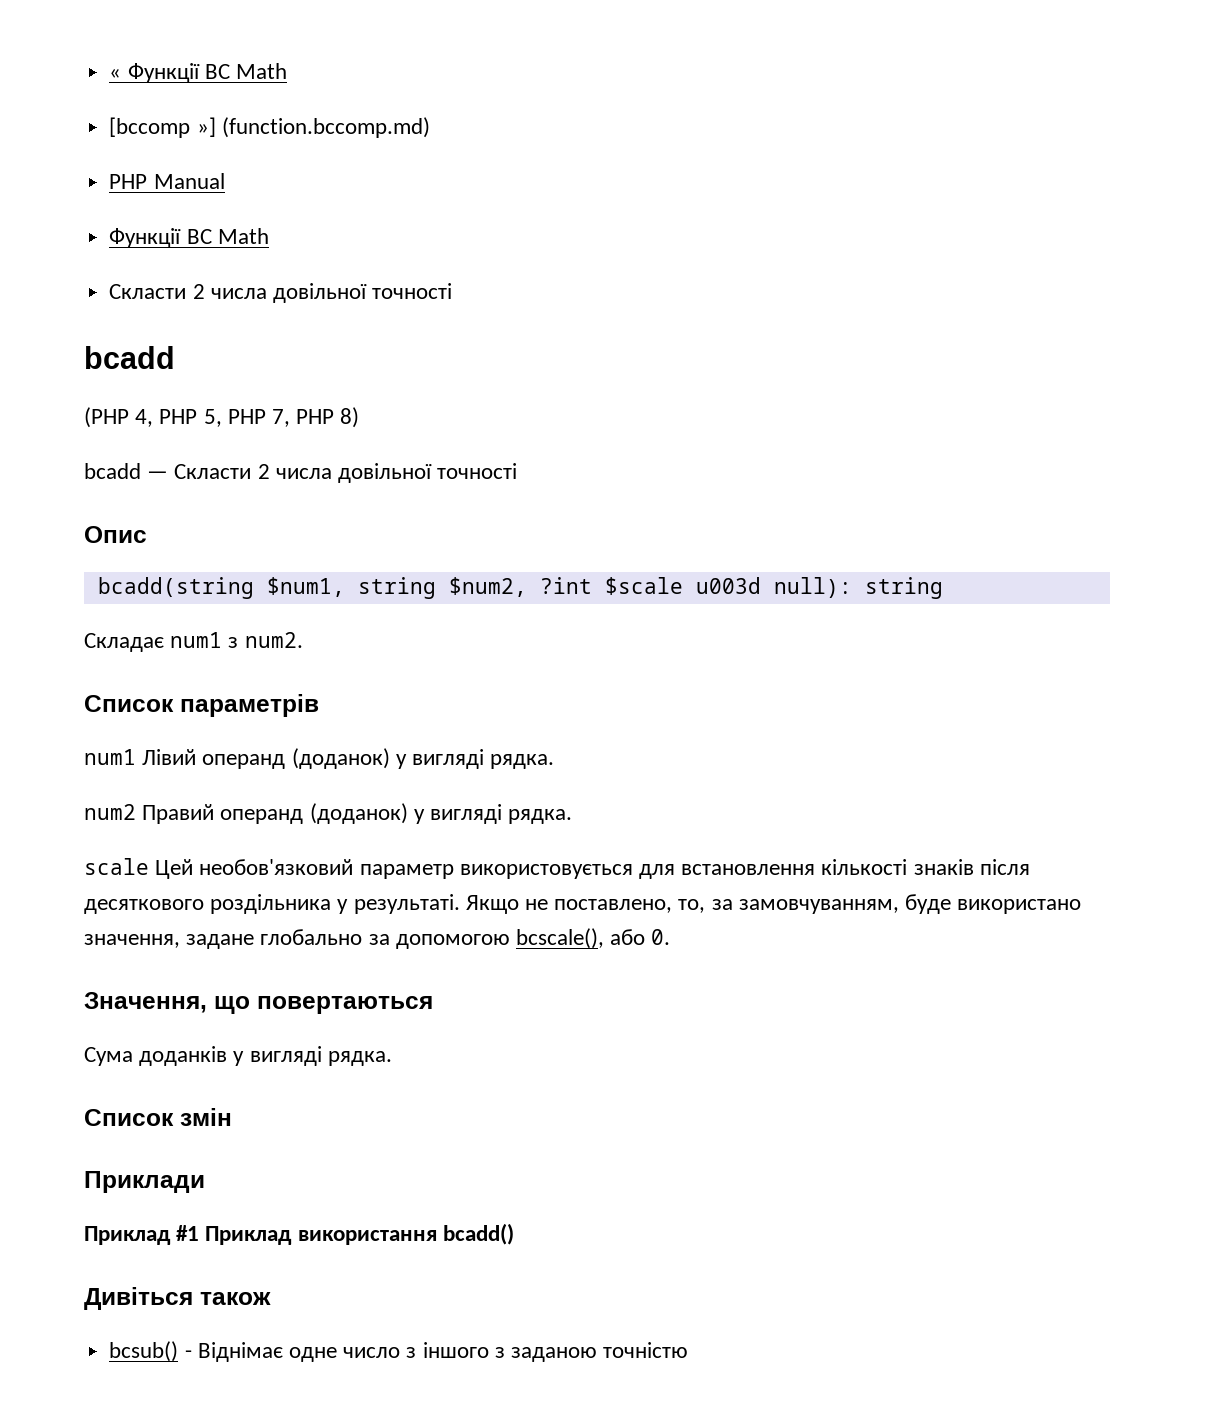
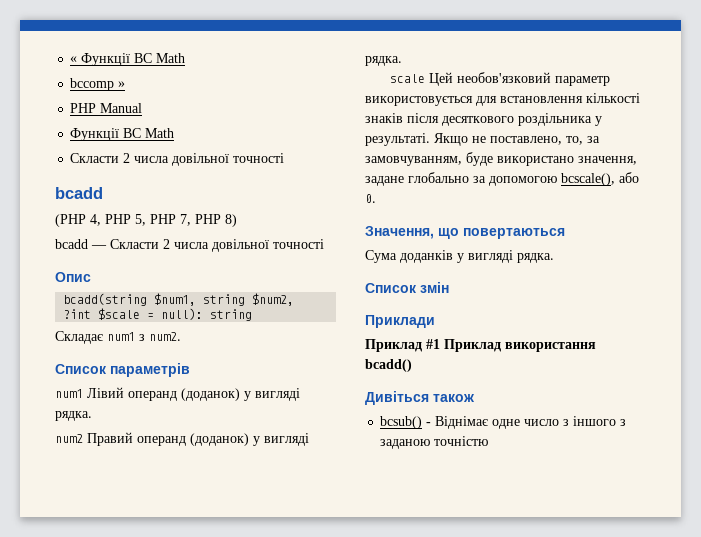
[109,117,430,138] [bccomp »] (function.bccomp.md) -> [70,78,126,91] bccomp »
[695,577,761,594] u003d -> [147,313,155,319] =

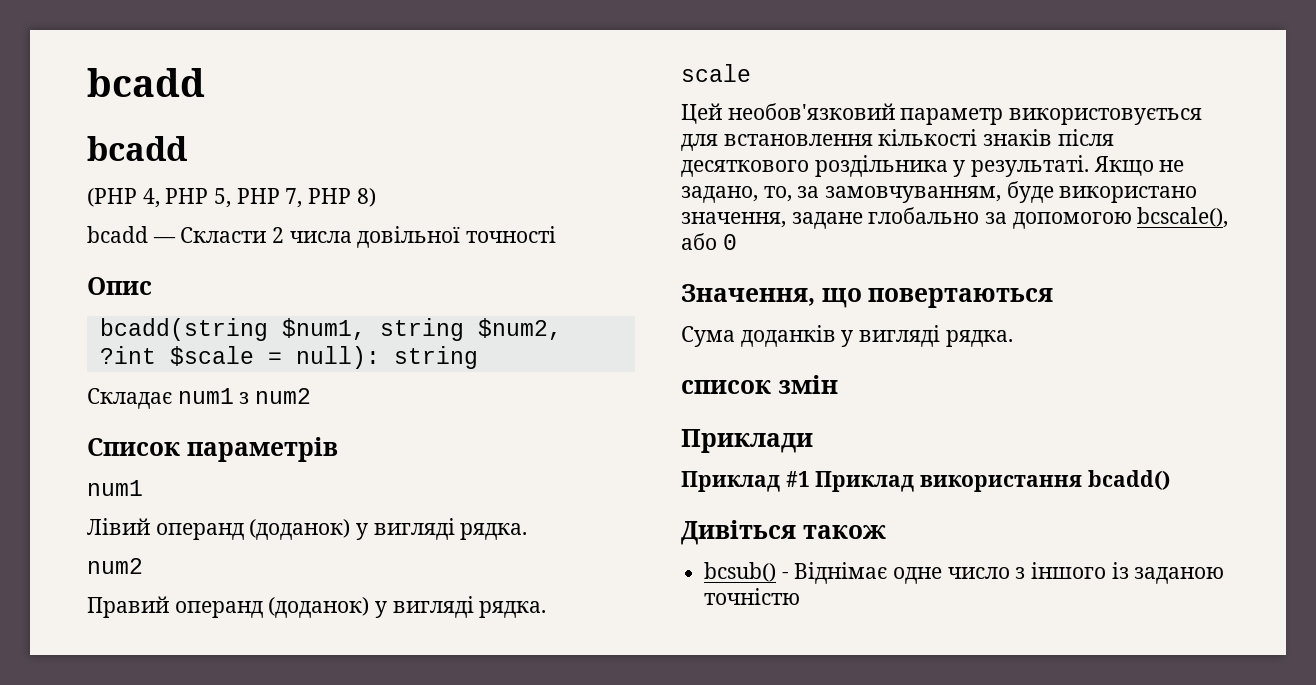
[70,53,186,66] [70,78,126,91] [70,103,143,113] [70,128,175,141] [70,153,285,166] « Функції BC Math // bccomp » // PHP Manual // Функції BC Math // Скласти 2 числа довільної точності -> [87,68,205,97] bcadd
[149,332,181,341] num2. -> [255,388,312,404] num2
(83, 393) none -> (143, 488) //
(83, 438) none -> (143, 566) //
(425, 78) none -> (751, 73) //
[490,136,562,145] поставлено, -> [681,186,758,203] задано,
[365,194,376,203] 0. -> [722,234,737,250] 0
[365,283,417,293] Список -> [681,380,771,394] список
[620,419,627,426] з -> [1111,562,1129,579] із

